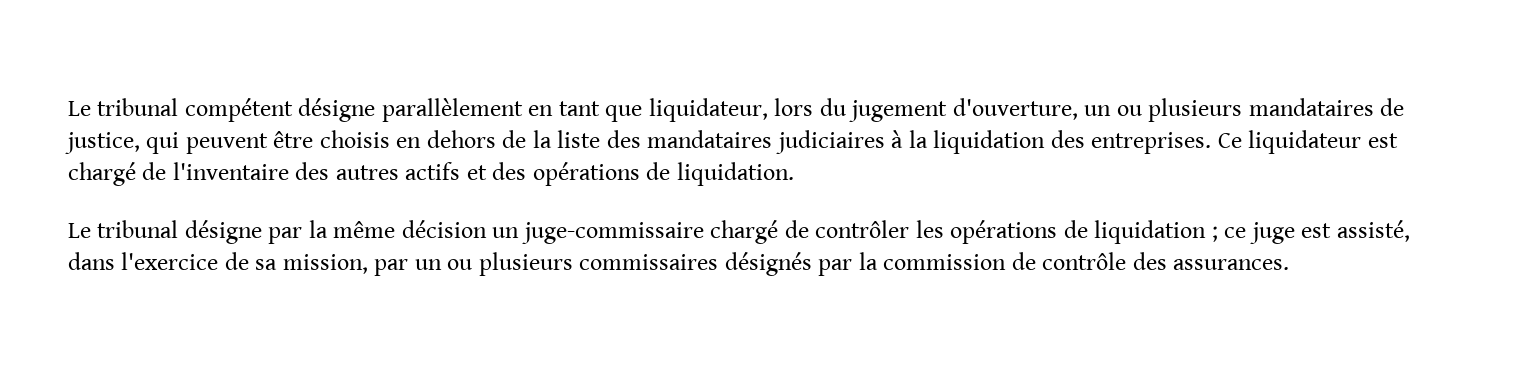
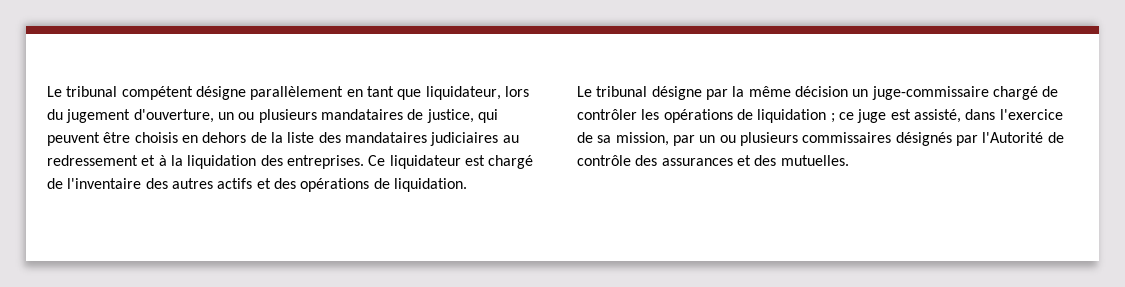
(885, 142) none -> [502,135,519,143] [47,155,156,166] au redressement et
[858,252,1007,270] la commission -> [982,132,1044,143] l'Autorité
[1173,259,1290,270] assurances. -> [661,155,849,166] assurances et des mutuelles.

